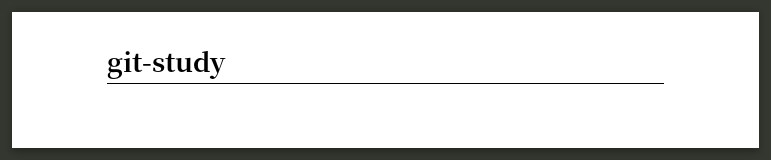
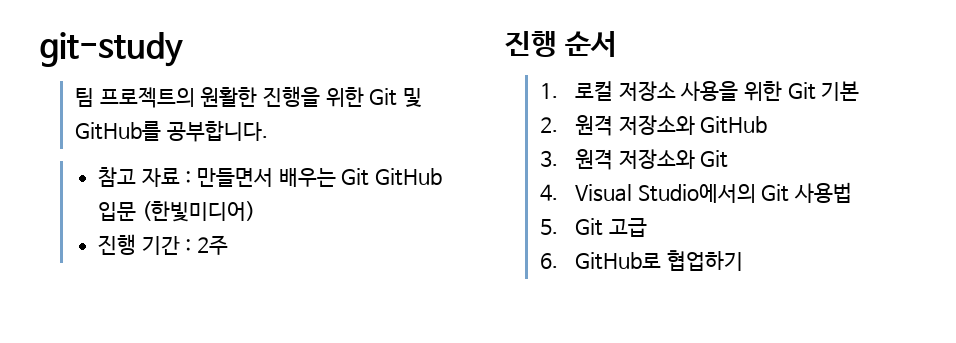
(226, 64) none -> [74,86,422,108] [74,120,268,142] [98,167,443,187] [98,201,255,222] [98,234,229,255] [505,31,617,57] [539,81,860,101] [539,115,768,136] [539,149,729,170] [539,182,852,203] [539,218,647,237] [539,250,743,271] // 팀 프로젝트의 원활한 진행을 위한 Git 및 GitHub를 공부합니다. // 참고 자료 : 만들면서 배우는 Git GitHub 입문 (한빛미디어) // 진행 기간 : 2주 // 진행 순서 // 1. 로컬 저장소 사용을 위한 Git 기본 // 2. 원격 저장소와 GitHub // 3. 원격 저장소와 Git // 4. Visual Studio에서의 Git 사용법 // 5. Git 고급 // 6. GitHub로 협업하기

